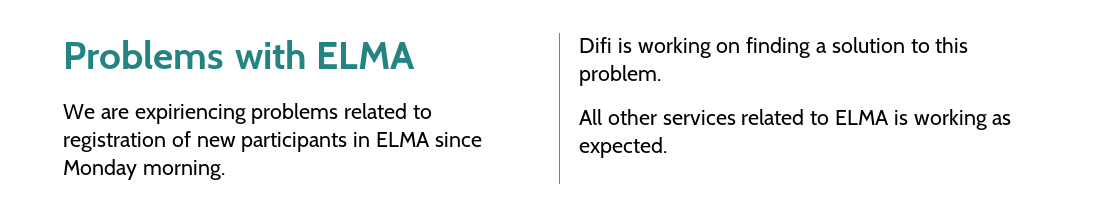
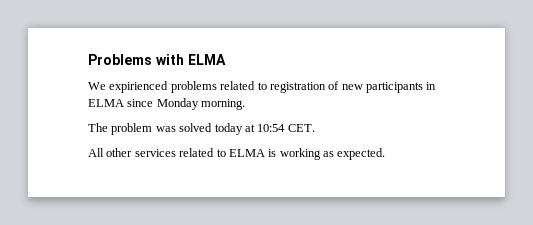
[100,104,246,124] are expiriencing -> [109,81,169,93] expirienced
[579,37,969,58] [579,65,661,86] Difi is working on finding a solution to this problem. -> [88,123,315,135] The problem was solved today at 10:54 CET.

